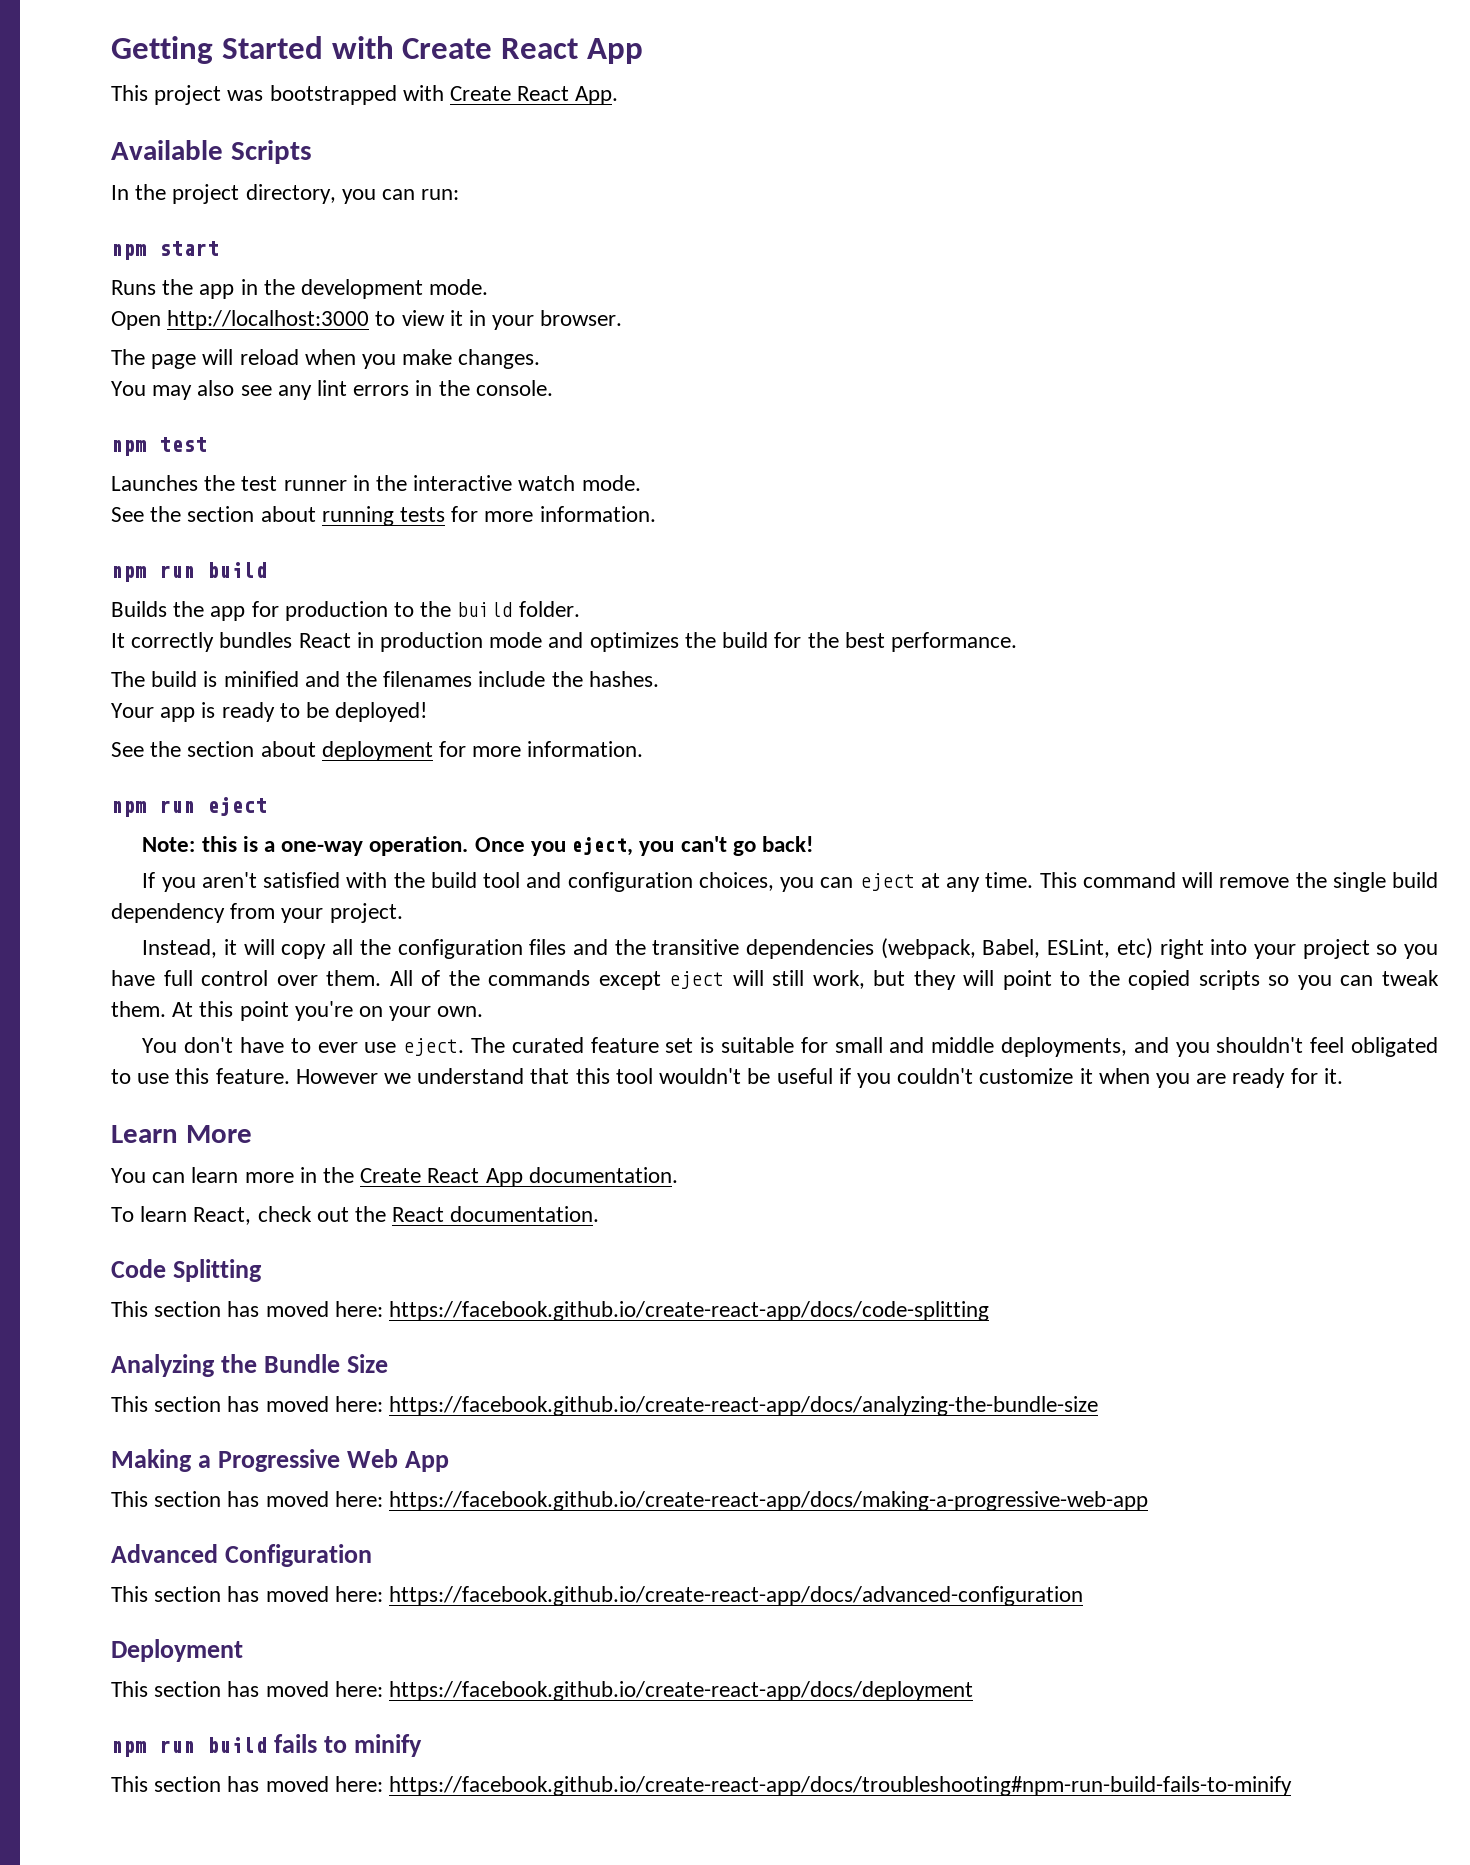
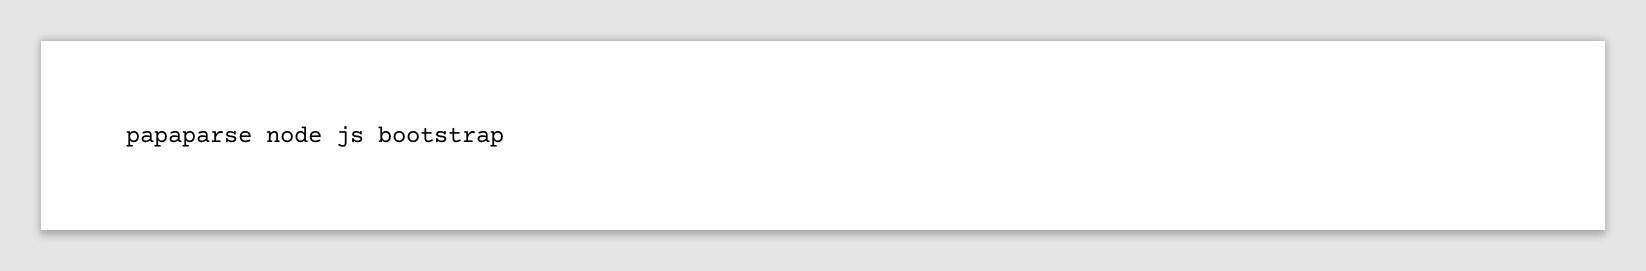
[111,36,643,64] [111,85,619,105] [111,140,312,164] [111,184,460,204] [111,241,219,260] [111,279,489,299] [111,310,623,330] [111,349,541,369] [111,380,553,400] [111,437,207,456] [111,475,641,491] [111,506,656,526] [111,562,267,582] [111,601,580,621] [111,632,1017,652] [111,671,659,687] [111,702,428,722] [111,741,644,761] [111,797,267,817] [142,836,813,856] [142,872,1438,892] [111,903,403,923] [142,938,1438,959] [111,970,1439,990] [111,1001,484,1021] [142,1037,1438,1057] [111,1068,1343,1088] [111,1125,252,1143] [111,1167,678,1187] [111,1206,600,1225] [111,1259,263,1282] [111,1301,990,1321] [111,1354,389,1377] [111,1396,1099,1416] [111,1449,450,1472] [111,1491,1149,1511] [111,1544,373,1567] [111,1586,1084,1606] [111,1639,243,1662] [111,1681,974,1701] [111,1734,423,1757] [111,1776,1293,1796] Getting Started with Create React App // This project was bootstrapped with Create React App. // Available Scripts // In the project directory, you can run: // npm start // Runs the app in the development mode. // Open http://localhost:3000 to view it in your browser. // The page will reload when you make changes. // You may also see any lint errors in the console. // npm test // Launches the test runner in the interactive watch mode. // See the section about running tests for more information. // npm run build // Builds the app for production to the build folder. // It correctly bundles React in production mode and optimizes the build for the best performance. // The build is minified and the filenames include the hashes. // Your app is ready to be deployed! // See the section about deployment for more information. // npm run eject // Note: this is a one-way operation. Once you eject, you can't go back! // If you aren't satisfied with the build tool and configuration choices, you can eject at any time. This command will remove the single build dependency from your project. // Instead, it will copy all the configuration files and the transitive dependencies (webpack, Babel, ESLint, etc) right into your project so you have full control over them. All of the commands except eject will still work, but they will point to the copied scripts so you can tweak them. At this point you're on your own. // You don't have to ever use eject. The curated feature set is suitable for small and middle deployments, and you shouldn't feel obligated to use this feature. However we understand that this tool wouldn't be useful if you couldn't customize it when you are ready for it. // Learn More // You can learn more in the Create React App documentation. // To learn React, check out the React documentation. // Code Splitting // This section has moved here: https://facebook.github.io/create-react-app/docs/code-splitting // Analyzing the Bundle Size // This section has moved here: https://facebook.github.io/create-react-app/docs/analyzing-the-bundle-size // Making a Progressive Web App // This section has moved here: https://facebook.github.io/create-react-app/docs/making-a-progressive-web-app // Advanced Configuration // This section has moved here: https://facebook.github.io/create-react-app/docs/advanced-configuration // Deployment // This section has moved here: https://facebook.github.io/create-react-app/docs/deployment // npm run build fails to minify // This section has moved here: https://facebook.github.io/create-react-app/docs/troubleshooting#npm-run-build-fails-to-minify -> [126,126,504,147] papaparse node js bootstrap

